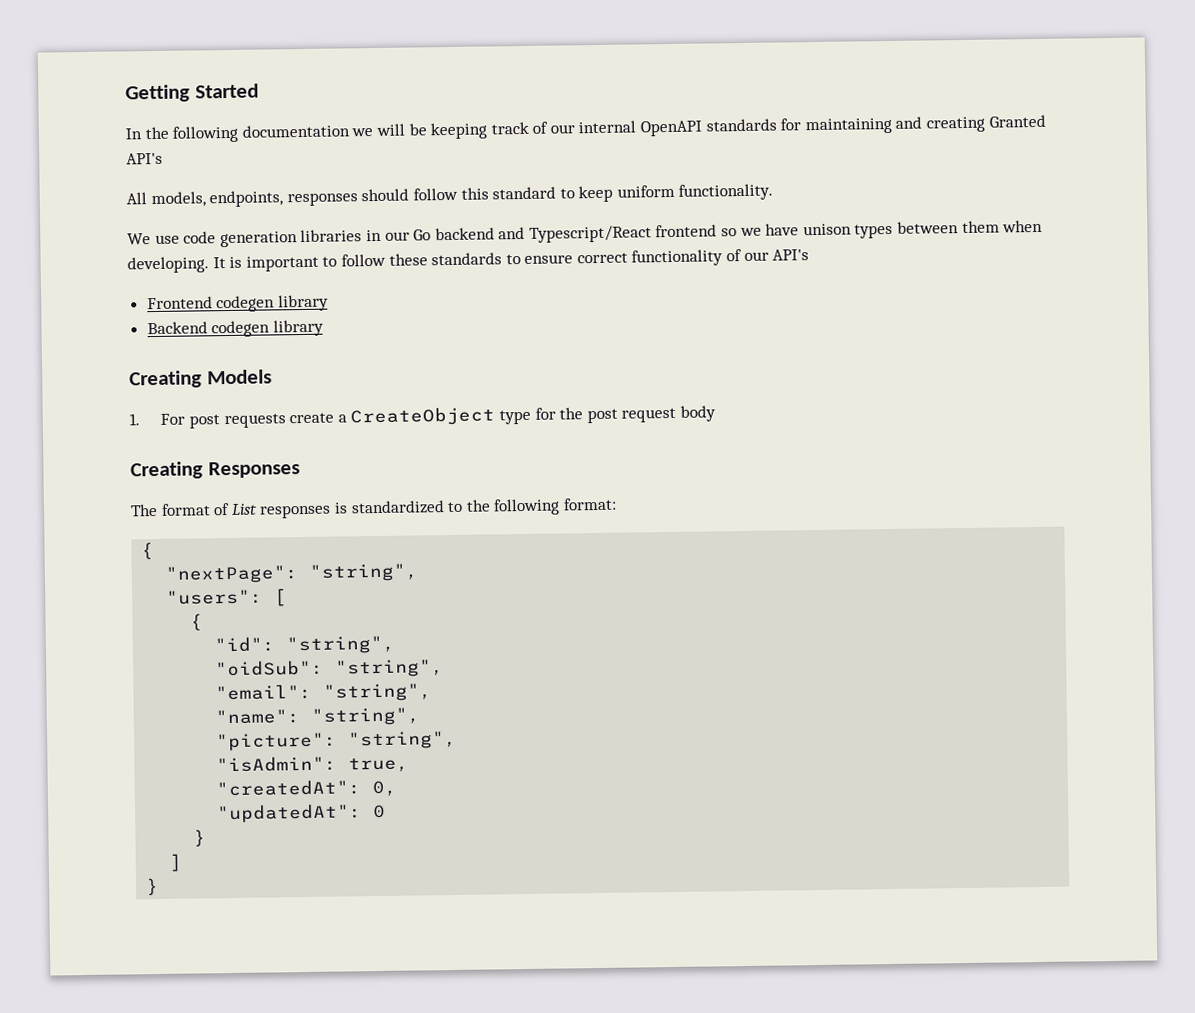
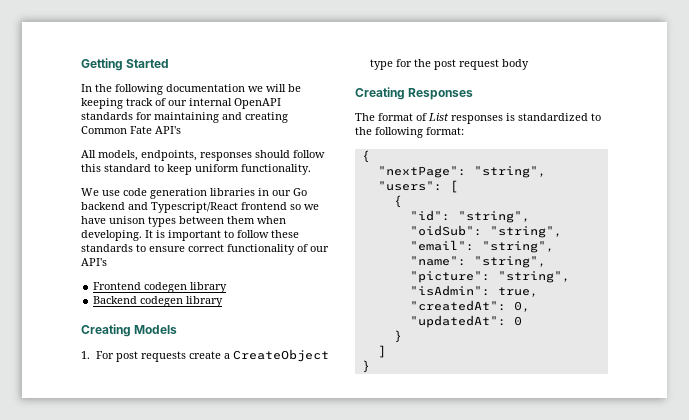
[988,114,1046,128] Granted -> [81,126,152,134] Common Fate

